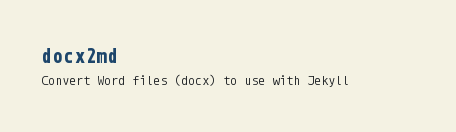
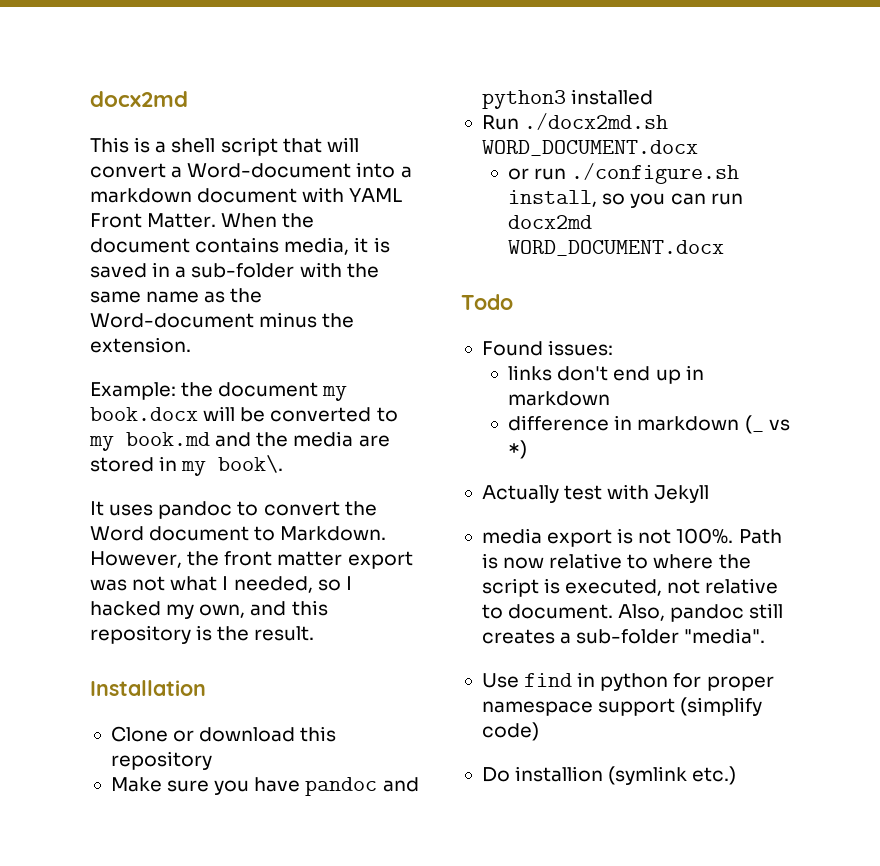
[41,74,349,87] Convert Word files (docx) to use with Jekyll -> [90,137,359,156] [90,162,412,178] [90,187,403,203] [90,213,315,228] [90,237,390,255] [90,262,379,278] [90,288,263,303] [90,312,355,328] [90,337,191,353] [90,382,348,401] [90,406,398,422] [89,431,390,451] [90,455,284,476] [90,501,377,519] [90,526,387,541] [90,551,413,569] [90,576,352,593] [90,600,328,619] [90,625,315,644] [90,680,206,696] [110,726,337,742] [110,751,212,770] [110,777,419,796] [481,89,654,109] [481,113,669,130] [481,140,698,156] [508,163,740,184] [508,190,743,208] [508,215,593,229] [508,240,725,256] [461,294,513,310] [481,340,614,356] [508,365,704,384] [508,391,611,406] [508,415,790,434] [508,440,528,459] [481,484,710,503] [481,528,782,547] [481,553,751,569] [481,578,779,597] [481,603,784,622] [481,628,766,644] [481,672,774,691] [481,697,763,716] [481,722,539,741] [481,766,737,785] This is a shell script that will convert a Word-document into a markdown document with YAML Front Matter. When the document contains media, it is saved in a sub-folder with the same name as the Word-document minus the extension. // Example: the document my book.docx will be converted to my book.md and the media are stored in my book\. // It uses pandoc to convert the Word document to Markdown. However, the front matter export was not what I needed, so I hacked my own, and this repository is the result. // Installation // Clone or download this repository // Make sure you have pandoc and python3 installed // Run ./docx2md.sh WORD_DOCUMENT.docx // or run ./configure.sh install, so you can run docx2md WORD_DOCUMENT.docx // Todo // Found issues: // links don't end up in markdown // difference in markdown (_ vs *) // Actually test with Jekyll // media export is not 100%. Path is now relative to where the script is executed, not relative to document. Also, pandoc still creates a sub-folder "media". // Use find in python for proper namespace support (simplify code) // Do installion (symlink etc.)

